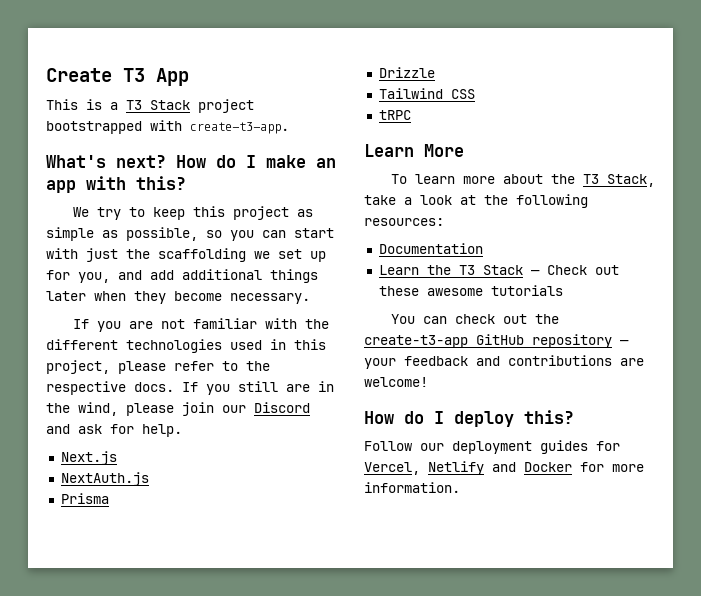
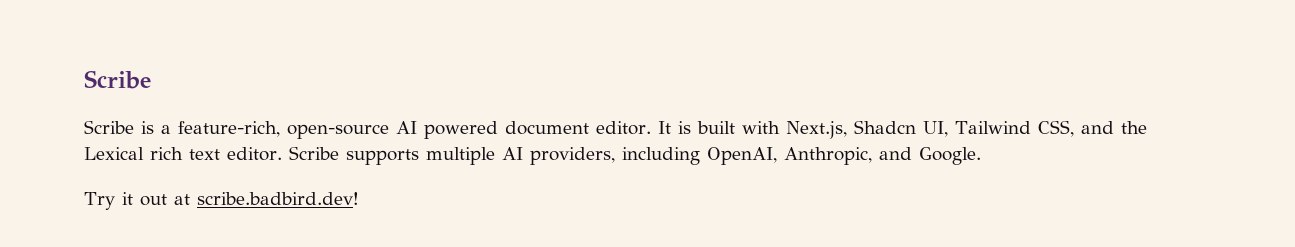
[46,68,189,86] [46,99,254,113] [46,120,289,134] [46,155,336,168] [46,176,186,193] [72,206,313,220] [46,227,334,241] [46,248,326,262] [46,269,318,283] [46,291,310,304] [72,318,329,332] [46,339,326,353] [46,360,270,374] [46,381,334,395] [46,402,310,416] [46,424,182,437] [60,451,117,465] [60,472,149,486] [60,493,109,504] [378,67,435,78] [378,88,475,99] [378,110,411,120] [364,144,464,157] [390,174,655,187] [364,194,588,208] [364,218,444,226] [378,243,483,254] [378,265,619,275] [378,285,563,296] [390,314,559,324] [364,334,629,348] [364,355,644,369] [364,377,428,387] [364,410,574,427] [364,440,620,454] [364,461,644,475] [364,482,460,493] Create T3 App // This is a T3 Stack project bootstrapped with create-t3-app. // What's next? How do I make an app with this? // We try to keep this project as simple as possible, so you can start with just the scaffolding we set up for you, and add additional things later when they become necessary. // If you are not familiar with the different technologies used in this project, please refer to the respective docs. If you still are in the wind, please join our Discord and ask for help. // Next.js // NextAuth.js // Prisma // Drizzle // Tailwind CSS // tRPC // Learn More // To learn more about the T3 Stack, take a look at the following resources: // Documentation // Learn the T3 Stack — Check out these awesome tutorials // You can check out the create-t3-app GitHub repository — your feedback and contributions are welcome! // How do I deploy this? // Follow our deployment guides for Vercel, Netlify and Docker for more information. -> [84,70,151,89] [84,120,1147,139] [84,146,981,165] [84,192,359,210] Scribe // Scribe is a feature-rich, open-source AI powered document editor. It is built with Next.js, Shadcn UI, Tailwind CSS, and the Lexical rich text editor. Scribe supports multiple AI providers, including OpenAI, Anthropic, and Google. // Try it out at scribe.badbird.dev!

